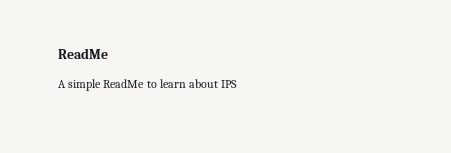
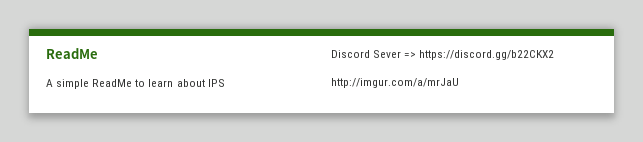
(238, 84) none -> [331,50,555,60] [331,78,459,88] // Discord Sever => https://discord.gg/b22CKX2 // http://imgur.com/a/mrJaU

